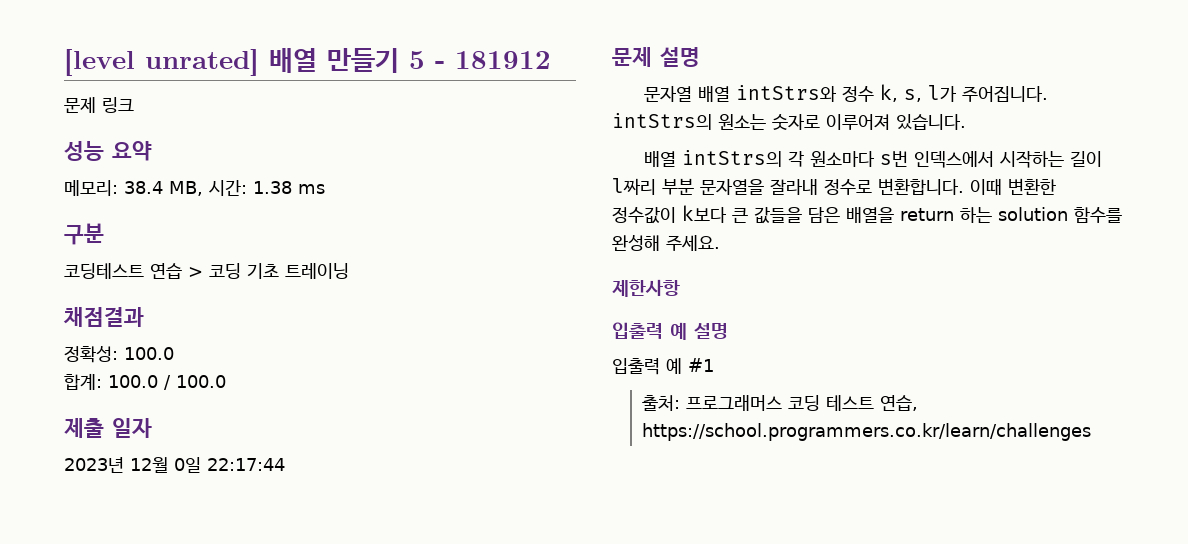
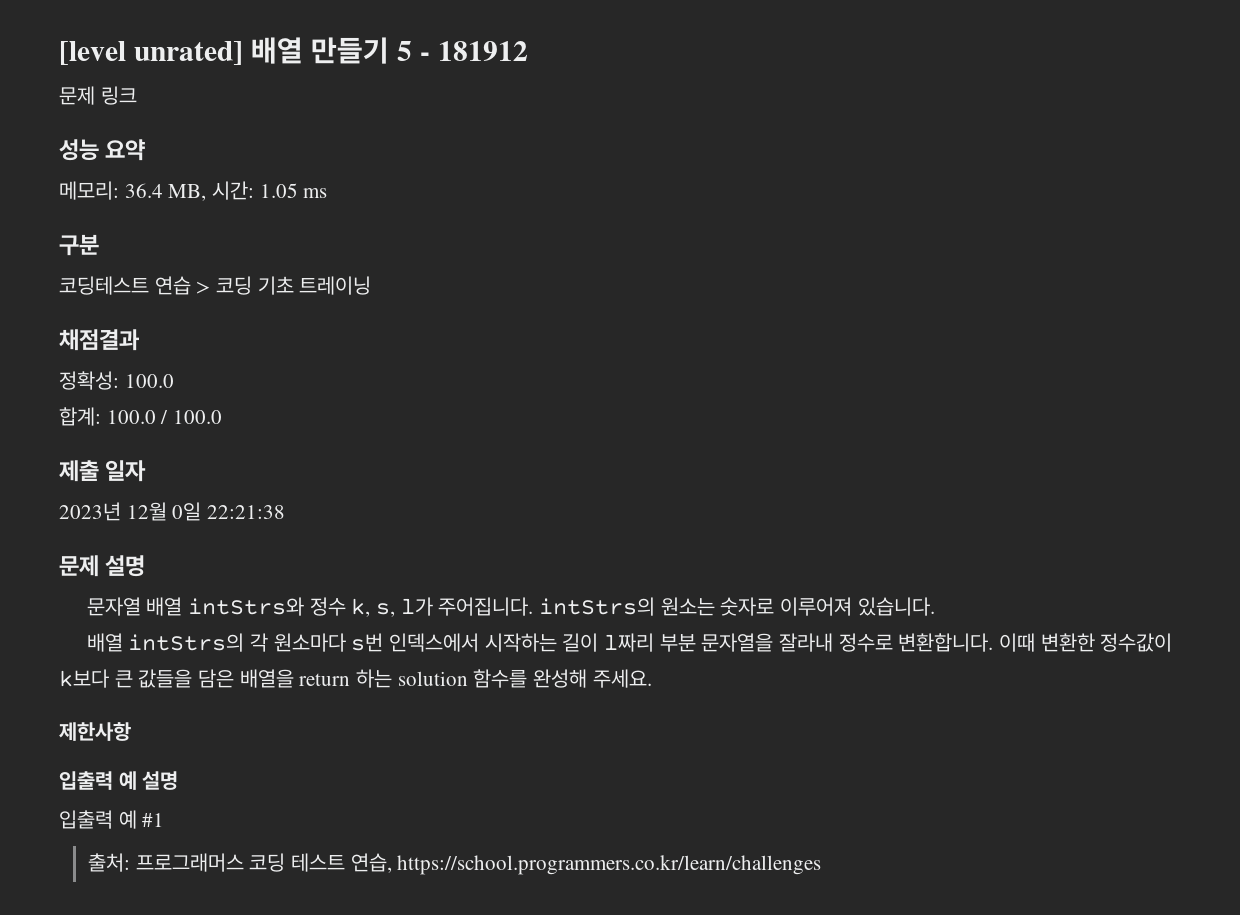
[124,181,163,194] 38.4 -> [124,183,163,198] 36.4
[253,181,292,194] 1.38 -> [259,183,298,198] 1.05
[207,458,285,471] 22:17:44 -> [207,505,286,519] 22:21:38

